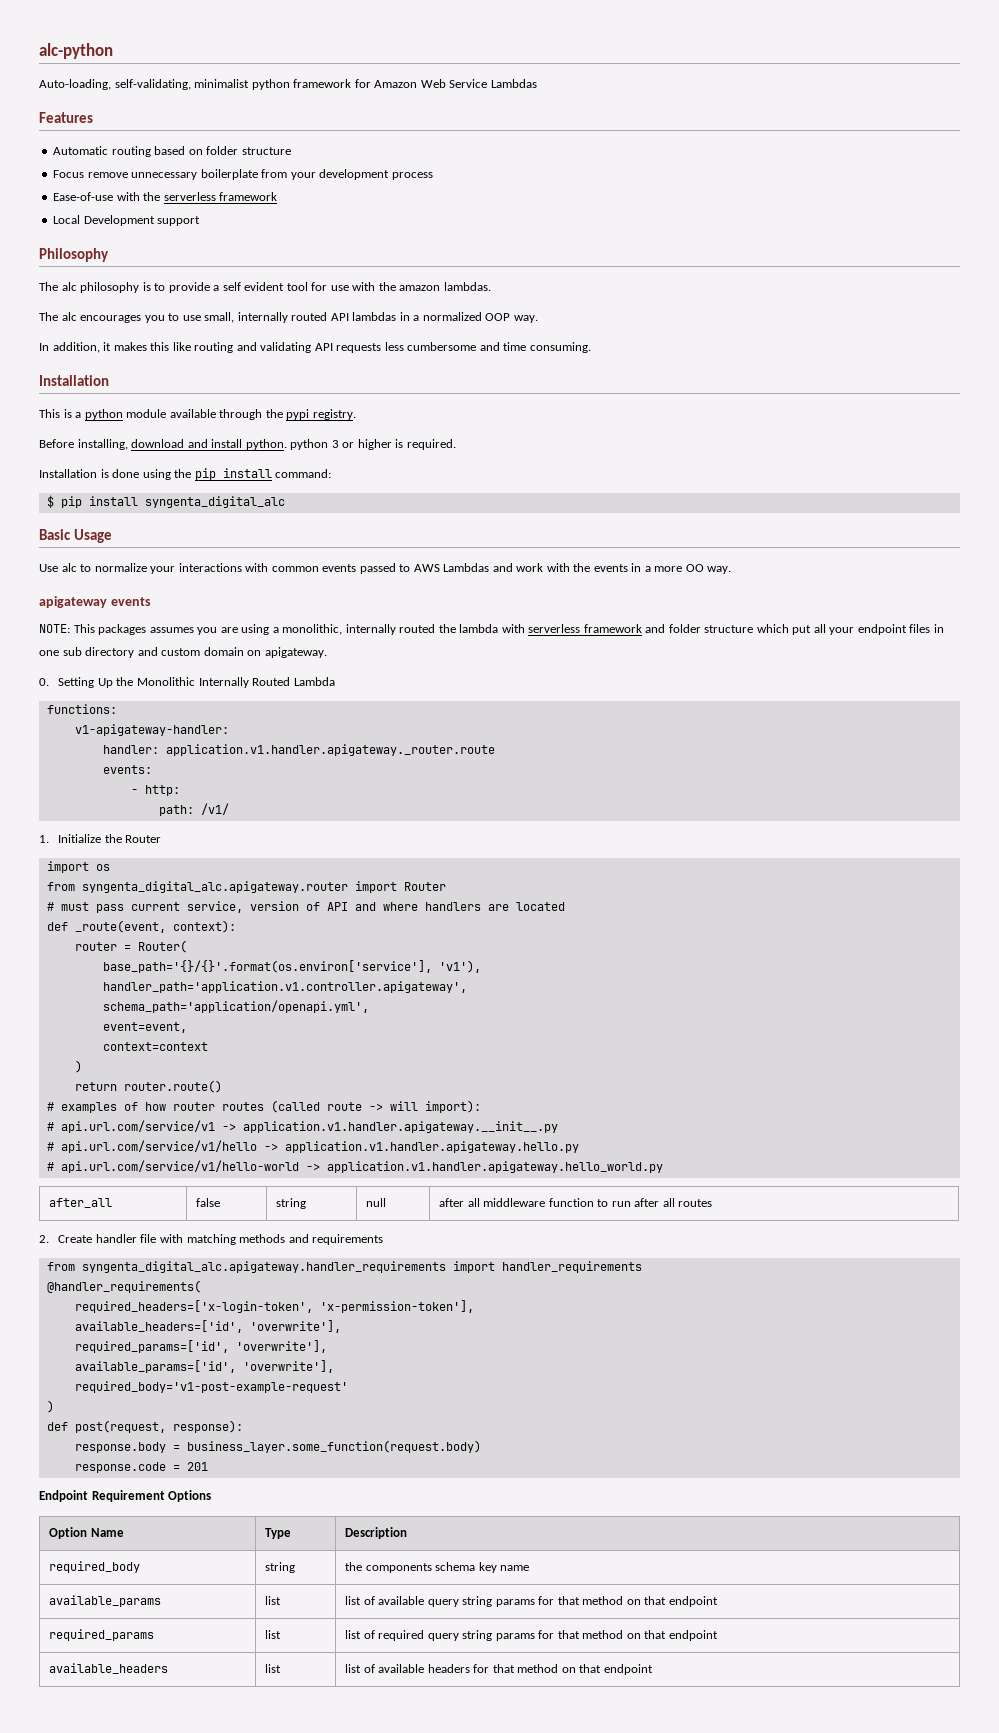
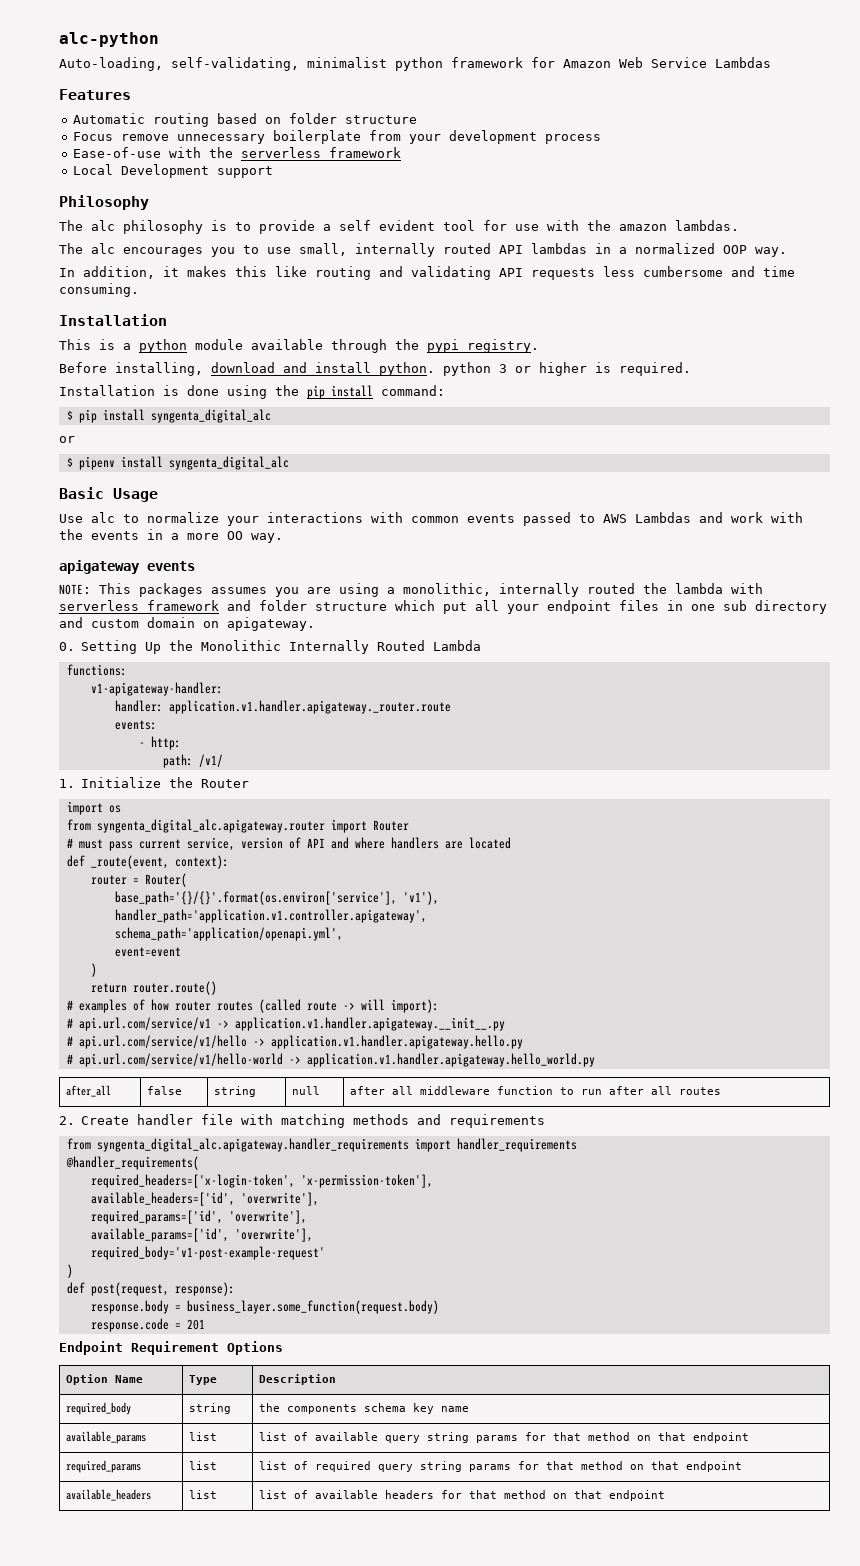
(285, 502) none -> [59,436,75,443] [66,456,289,470] // or // $ pipenv install syngenta_digital_alc
[102,1022,187,1033] [102,1042,208,1051] event=event, // context=context -> [114,947,181,957] event=event

